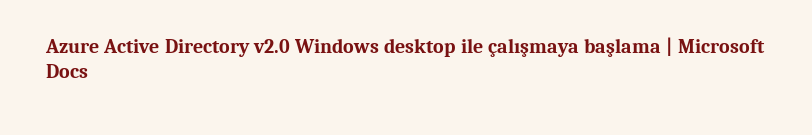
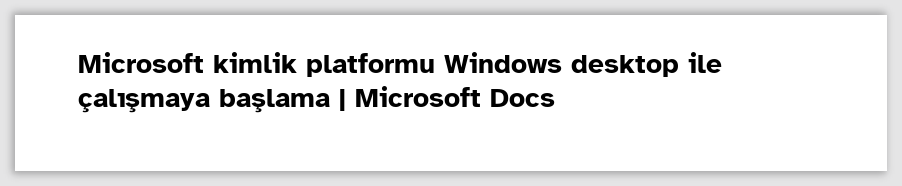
[45,39,290,57] Azure Active Directory v2.0 -> [78,52,435,77] Microsoft kimlik platformu

